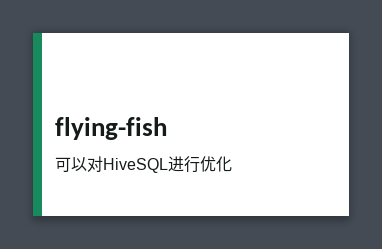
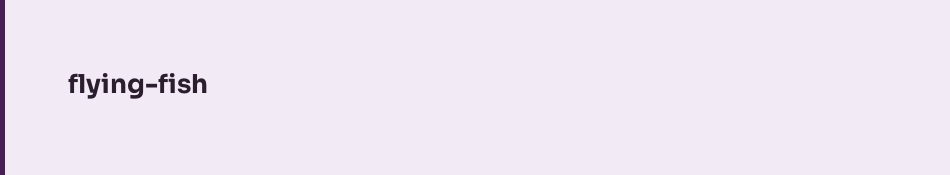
[55,156,232,173] // 可以对HiveSQL进行优化 -> (208, 86) none

